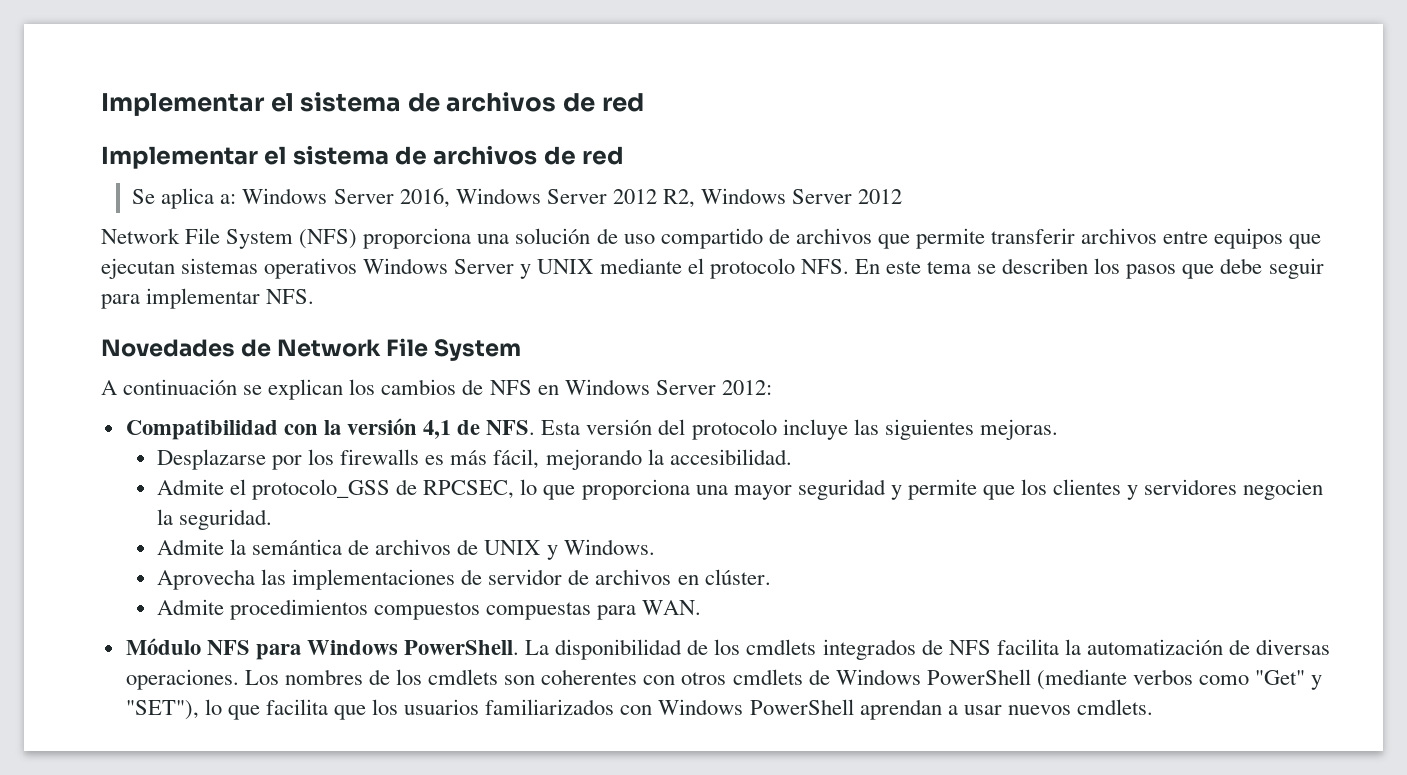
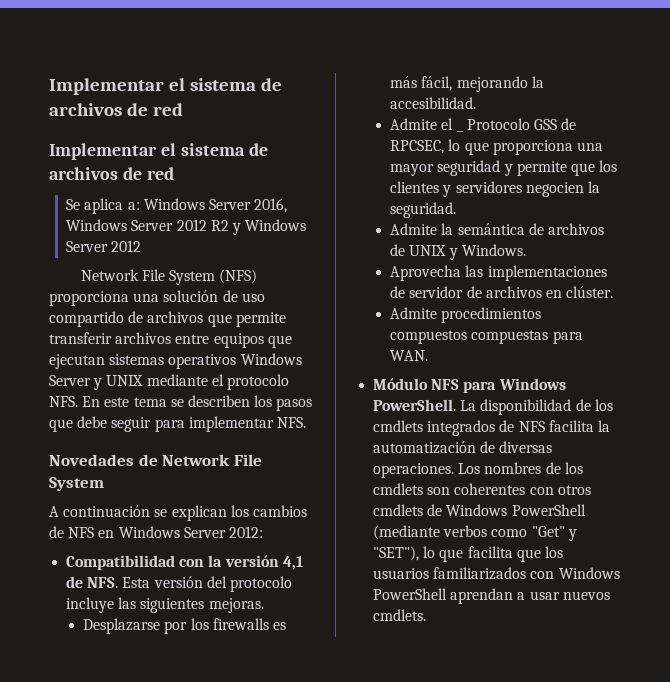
[662,189,695,208] R2, -> [210,220,241,235] R2 y
[252,479,391,500] protocolo_GSS -> [456,130,463,132] [466,118,557,130] _ Protocolo GSS

